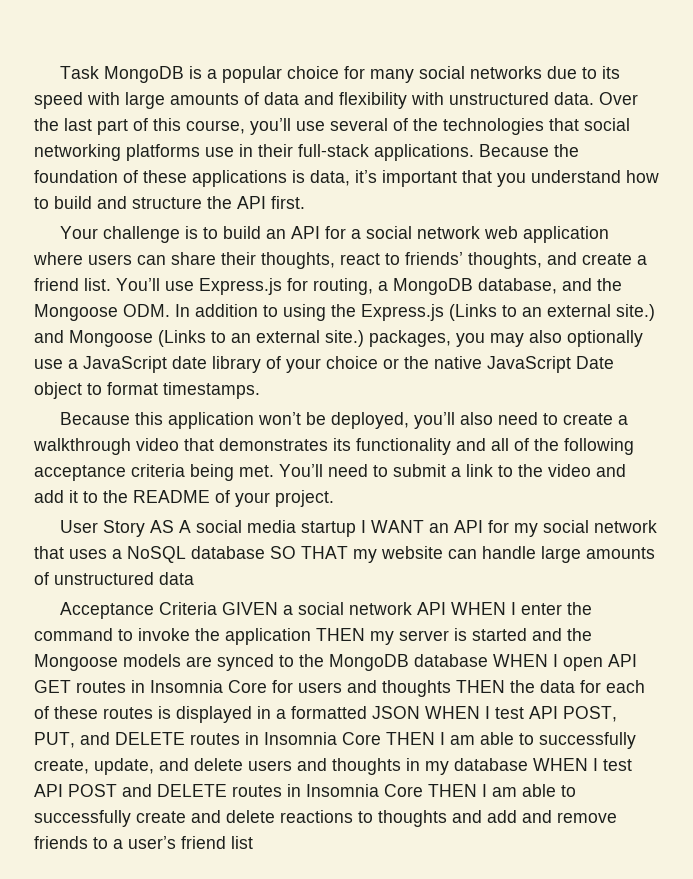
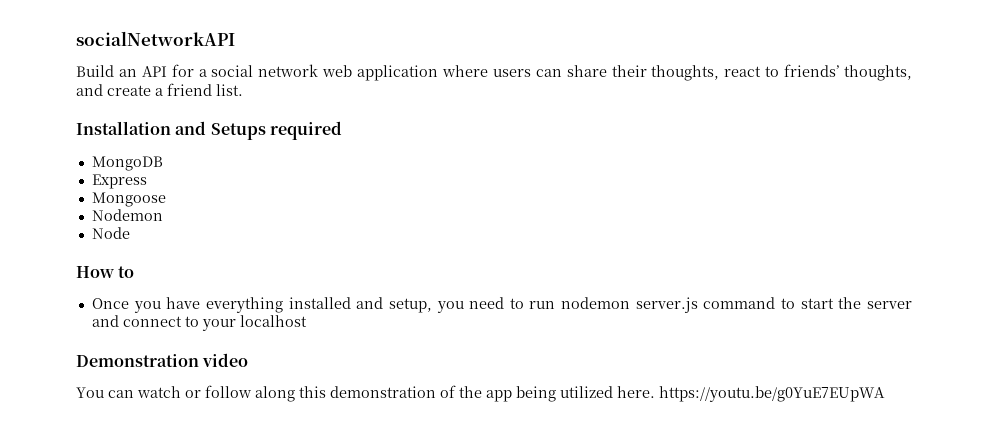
[59,66,620,83] [34,92,638,109] [34,118,630,135] [34,144,579,161] [34,170,659,187] [34,196,305,209] [59,226,261,243] Task MongoDB is a popular choice for many social networks due to its speed with large amounts of data and flexibility with unstructured data. Over the last part of this course, you’ll use several of the technologies that social networking platforms use in their full-stack applications. Because the foundation of these applications is data, it’s important that you understand how to build and structure the API first. // Your challenge is to build -> [76,31,235,46] [76,65,114,77] socialNetworkAPI // Build
[116,278,622,295] [34,304,655,321] [34,330,643,347] [34,356,614,373] [34,382,260,399] [59,412,628,429] [33,438,634,455] [34,464,626,481] [34,490,334,507] [59,520,657,537] [34,546,655,563] [34,572,194,585] [59,602,592,619] [34,628,592,645] [34,654,637,671] [34,680,645,697] [34,706,617,723] [34,732,636,749] [34,758,632,775] [34,784,576,797] [34,810,617,827] [34,836,253,849] You’ll use Express.js for routing, a MongoDB database, and the Mongoose ODM. In addition to using the Express.js (Links to an external site.) and Mongoose (Links to an external site.) packages, you may also optionally use a JavaScript date library of your choice or the native JavaScript Date object to format timestamps. // Because this application won’t be deployed, you’ll also need to create a walkthrough video that demonstrates its functionality and all of the following acceptance criteria being met. You’ll need to submit a link to the video and add it to the README of your project. // User Story AS A social media startup I WANT an API for my social network that uses a NoSQL database SO THAT my website can handle large amounts of unstructured data // Acceptance Criteria GIVEN a social network API WHEN I enter the command to invoke the application THEN my server is started and the Mongoose models are synced to the MongoDB database WHEN I open API GET routes in Insomnia Core for users and thoughts THEN the data for each of these routes is displayed in a formatted JSON WHEN I test API POST, PUT, and DELETE routes in Insomnia Core THEN I am able to successfully create, update, and delete users and thoughts in my database WHEN I test API POST and DELETE routes in Insomnia Core THEN I am able to successfully create and delete reactions to thoughts and add and remove friends to a user’s friend list -> [76,121,342,140] [91,156,163,171] [91,174,147,189] [91,192,166,207] [91,209,163,221] [91,227,130,239] [76,266,135,278] [91,297,912,313] [91,315,307,331] [76,353,249,367] [76,385,885,402] // Installation and Setups required // MongoDB // Express // Mongoose // Nodemon // Node // How to // Once you have everything installed and setup, you need to run nodemon server.js command to start the server and connect to your localhost // Demonstration video // You can watch or follow along this demonstration of the app being utilized here. https://youtu.be/g0YuE7EUpWA

